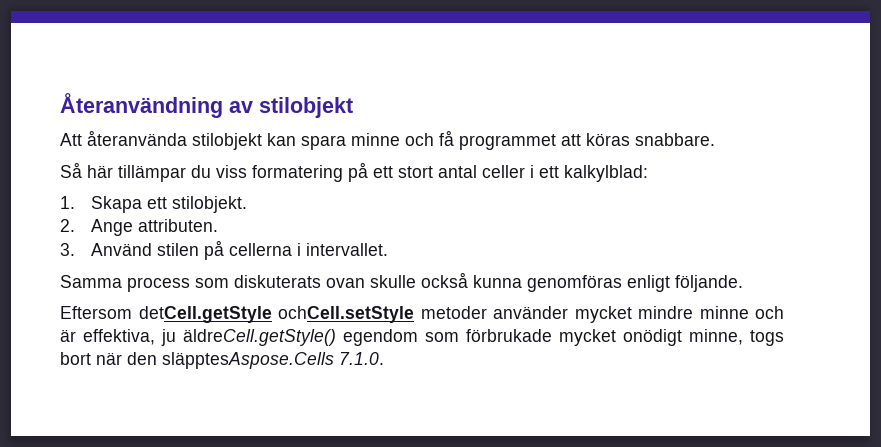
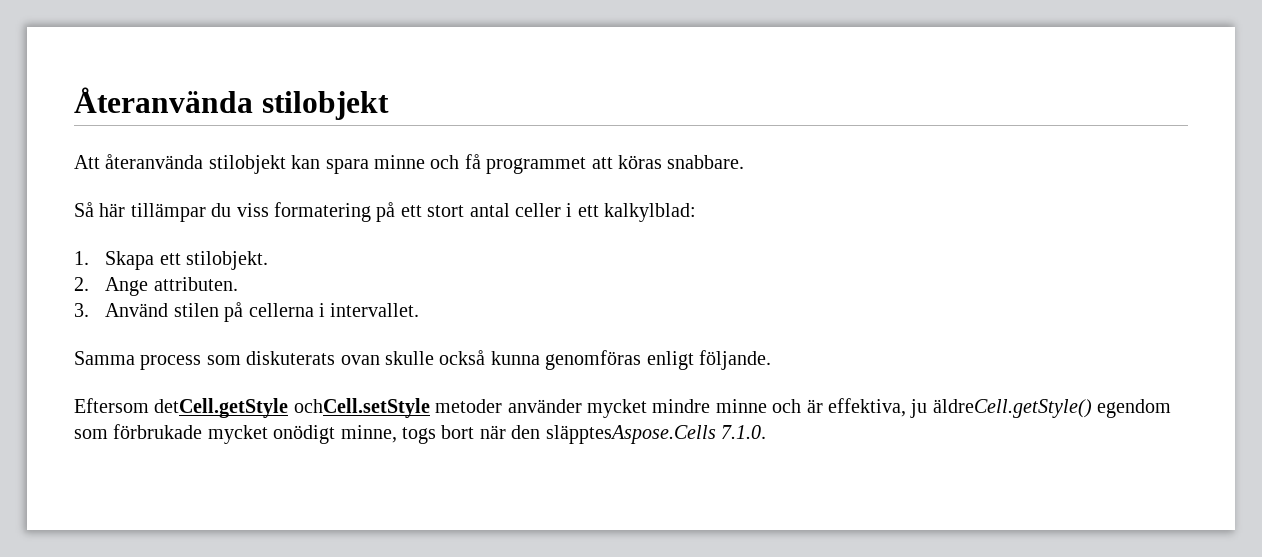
[60,93,253,118] Återanvändning av -> [74,87,253,113] Återanvända

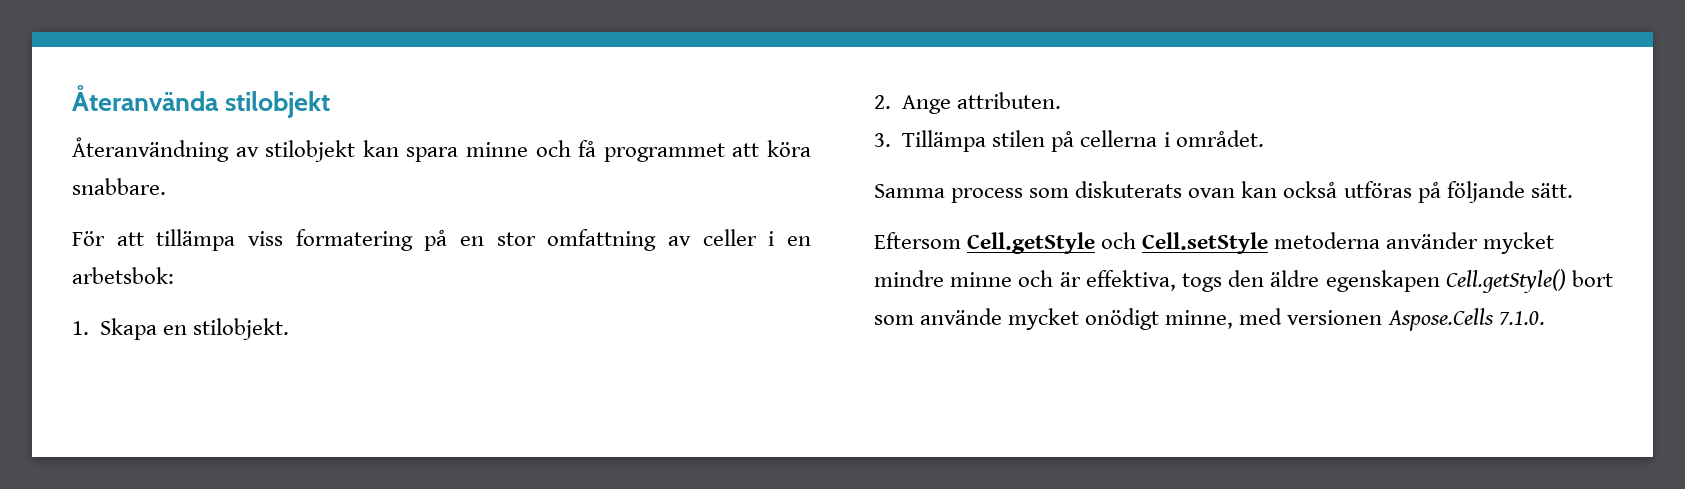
[74,154,204,169] Att återanvända -> [72,137,259,162] Återanvändning av
[617,155,662,169] köras -> [767,140,812,157] köra
[74,202,697,222] Så här tillämpar du viss formatering på ett stort antal celler i ett kalkylblad: -> [72,229,811,251] [72,267,174,284] För att tillämpa viss formatering på en stor omfattning av celler i en arbetsbok:
[159,253,181,265] ett -> [163,325,188,335] en
[105,303,169,317] Använd -> [902,130,987,152] Tillämpa
[330,303,420,317] intervallet. -> [1175,130,1264,147] området.
[385,350,771,370] [74,398,503,418] skulle också kunna genomföras enligt följande. // Eftersom detCell.getStyle ochCell.setStyle metoder -> [1241,181,1573,203] [874,232,1381,254] kan också utföras på följande sätt. // Eftersom Cell.getStyle och Cell.setStyle metoderna
[910,399,1172,418] [74,424,716,444] ju äldreCell.getStyle() egendom som förbrukade mycket onödigt minne, togs bort när den släpptesAspose.Cells -> [1182,269,1613,293] [874,308,1494,331] togs den äldre egenskapen Cell.getStyle() bort som använde mycket onödigt minne, med versionen Aspose.Cells

